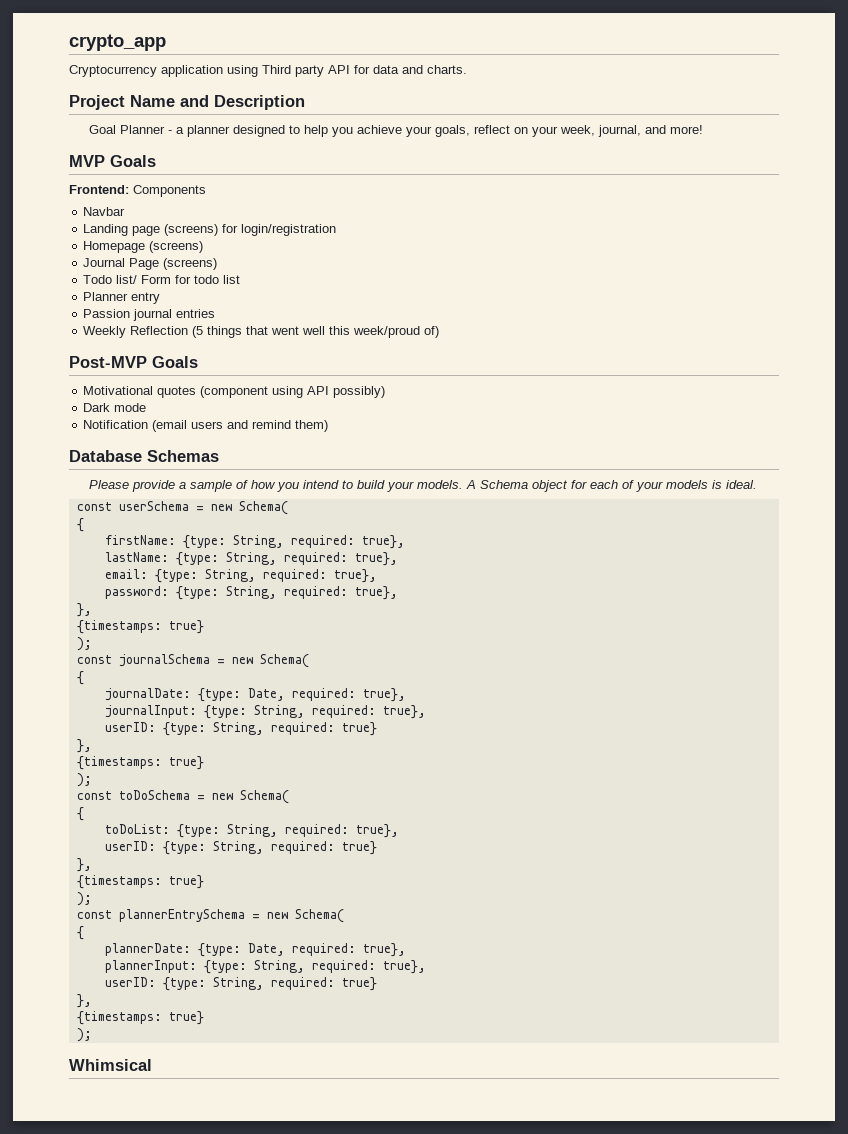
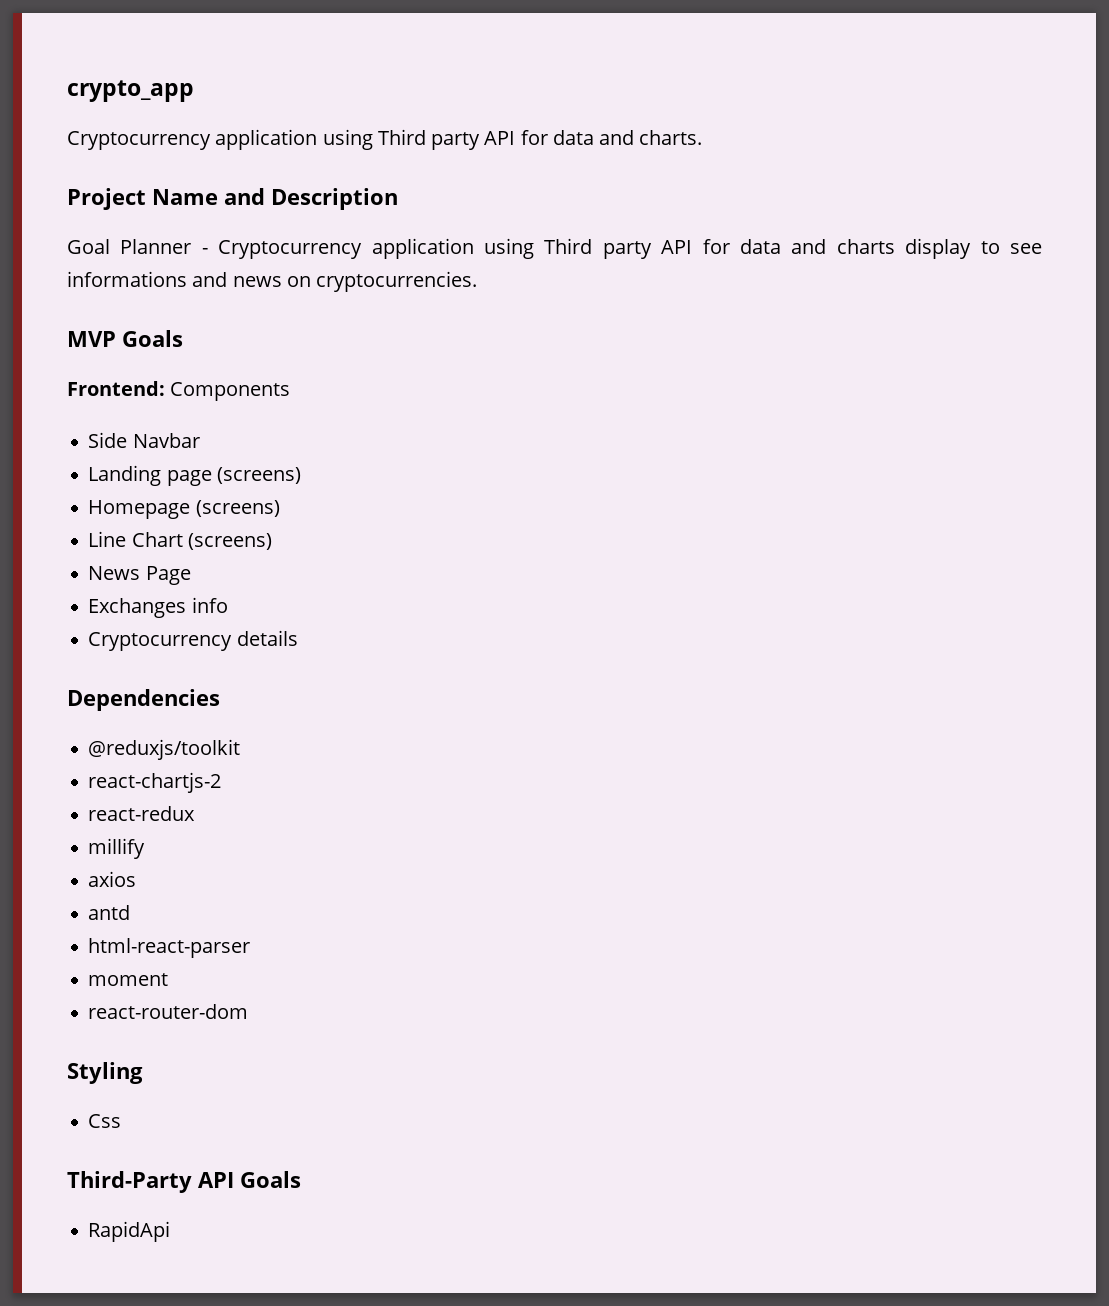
[175,125,703,137] a planner designed to help you achieve your goals, reflect on your week, journal, and more! -> [218,238,1042,259] [67,271,478,292] Cryptocurrency application using Third party API for data and charts display to see informations and news on cryptocurrencies.
(206, 191) none -> [88,432,128,448] Side
[222,224,337,236] for login/registration -> (301, 475) none
[83,258,218,270] [83,275,241,284] [83,292,161,304] [83,309,216,321] [83,326,440,338] [69,356,198,368] [83,386,386,398] [83,403,147,412] [83,420,329,432] [69,450,219,462] [88,480,757,492] [76,501,288,515] [76,518,84,532] [104,535,405,549] [104,552,398,566] [104,569,377,583] [104,586,398,600] [76,603,92,617] [76,620,204,634] [76,637,92,651] [76,654,309,668] [76,671,84,685] [104,688,406,702] [104,705,426,719] [104,722,377,736] [76,739,92,753] [76,756,204,770] [76,773,92,787] [76,790,289,804] [76,807,84,821] [104,824,399,838] [104,841,377,855] [76,858,92,872] [76,875,204,889] [76,892,92,906] [76,909,344,923] [76,926,84,940] [104,943,406,957] [104,960,426,974] [104,977,377,991] [76,994,92,1008] [76,1011,204,1025] [76,1028,92,1042] [69,1059,152,1071] Journal Page (screens) // Todo list/ Form for todo list // Planner entry // Passion journal entries // Weekly Reflection (5 things that went well this week/proud of) // Post-MVP Goals // Motivational quotes (component using API possibly) // Dark mode // Notification (email users and remind them) // Database Schemas // Please provide a sample of how you intend to build your models. A Schema object for each of your models is ideal. // const userSchema = new Schema( // { // firstName: {type: String, required: true}, // lastName: {type: String, required: true}, // email: {type: String, required: true}, // password: {type: String, required: true}, // }, // {timestamps: true} // ); // const journalSchema = new Schema( // { // journalDate: {type: Date, required: true}, // journalInput: {type: String, required: true}, // userID: {type: String, required: true} // }, // {timestamps: true} // ); // const toDoSchema = new Schema( // { // toDoList: {type: String, required: true}, // userID: {type: String, required: true} // }, // {timestamps: true} // ); // const plannerEntrySchema = new Schema( // { // plannerDate: {type: Date, required: true}, // plannerInput: {type: String, required: true}, // userID: {type: String, required: true} // }, // {timestamps: true} // ); // Whimsical -> [88,531,272,550] [88,566,191,585] [88,597,228,618] [88,630,298,651] [67,689,220,711] [88,739,241,760] [88,772,222,793] [88,806,196,821] [88,838,146,859] [88,871,137,887] [88,905,131,920] [88,938,251,958] [88,973,169,986] [88,1004,249,1019] [67,1062,143,1084] [88,1114,122,1128] [67,1171,301,1193] [88,1221,171,1242] Line Chart (screens) // News Page // Exchanges info // Cryptocurrency details // Dependencies // @reduxjs/toolkit // react-chartjs-2 // react-redux // millify // axios // antd // html-react-parser // moment // react-router-dom // Styling // Css // Third-Party API Goals // RapidApi

